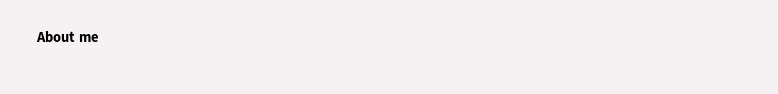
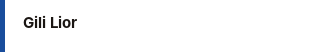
[36,31,99,43] About me -> [23,15,78,28] Gili Lior

